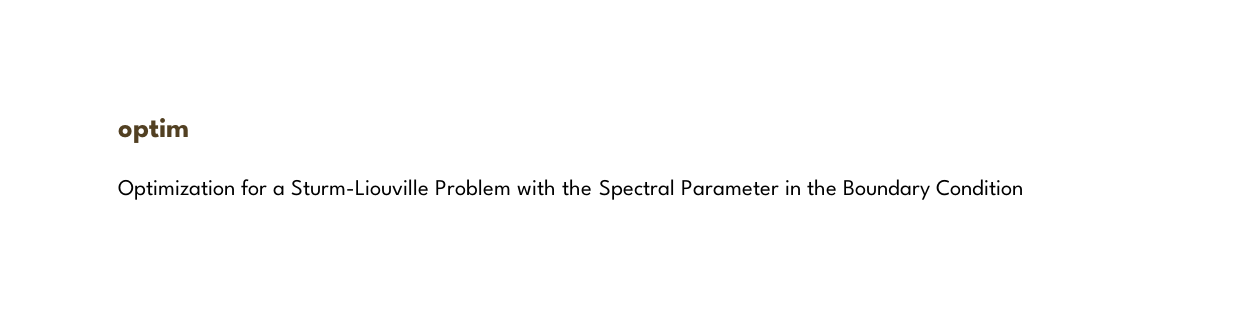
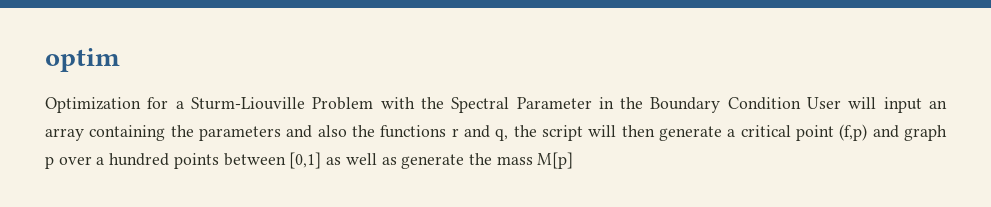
(1023, 187) none -> [807,97,947,113] [45,124,948,141] [45,152,574,169] User will input an array containing the parameters and also the functions r and q, the script will then generate a critical point (f,p) and graph p over a hundred points between [0,1] as well as generate the mass M[p]

